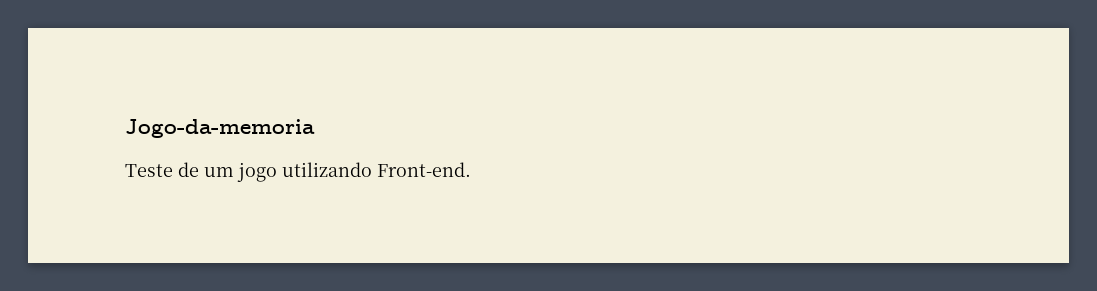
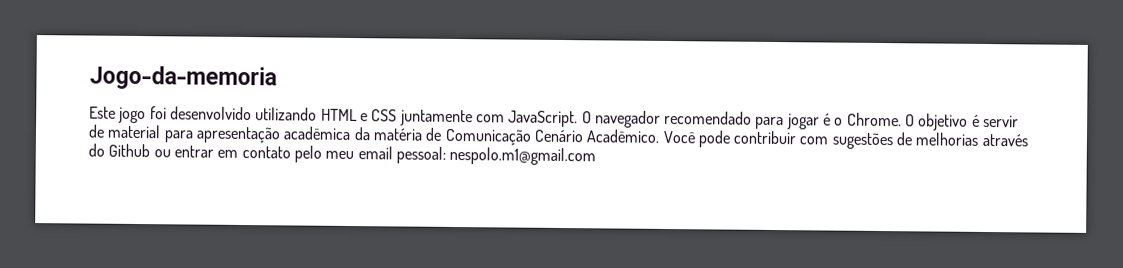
[125,162,471,182] Teste de um jogo utilizando Front-end. -> [89,106,1020,131] [88,124,1029,150] [88,143,597,166] Este jogo foi desenvolvido utilizando HTML e CSS juntamente com JavaScript. O navegador recomendado para jogar é o Chrome. O objetivo é servir de material para apresentação acadêmica da matéria de Comunicação Cenário Acadêmico. Você pode contribuir com sugestões de melhorias através do Github ou entrar em contato pelo meu email pessoal: nespolo.m1@gmail.com

